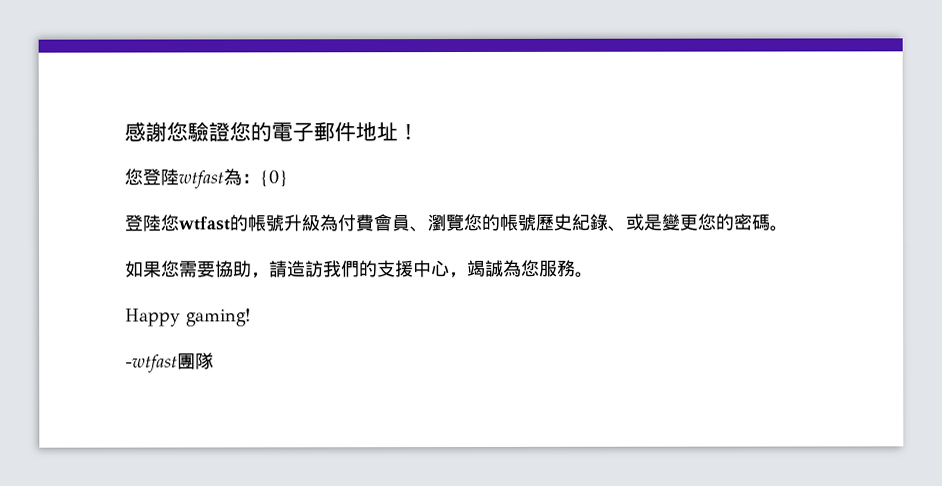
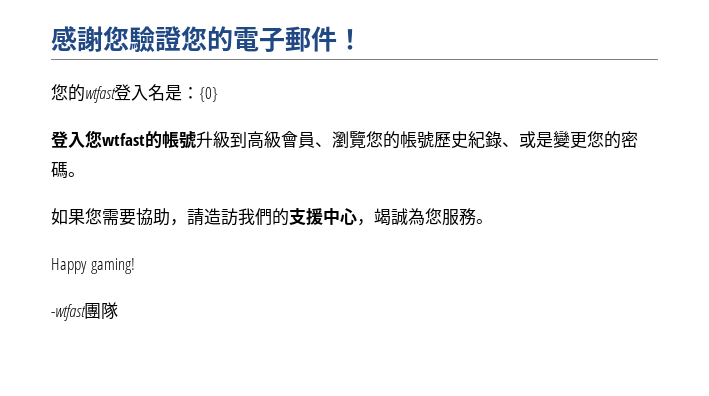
[355,122,398,142] 地址 -> (337, 39) none
[142,168,242,189] 登陸wtfast為 -> [68,84,182,103] 的wtfast登入名是
[142,214,161,232] 陸 -> [68,132,85,148] 入
[319,214,374,232] 為付費 -> [230,131,281,149] 到高級

